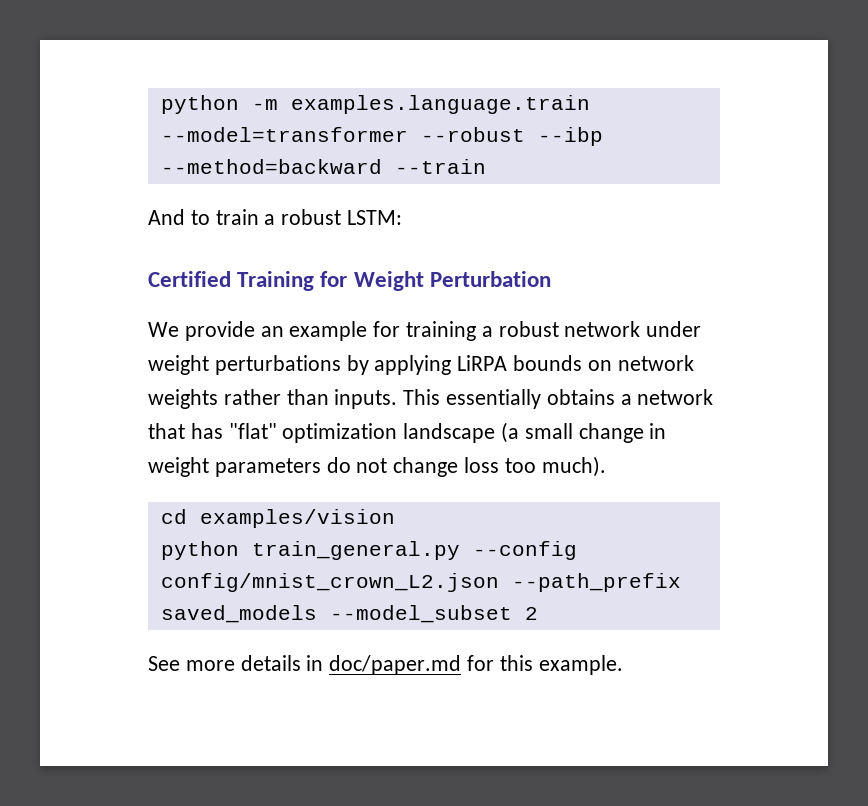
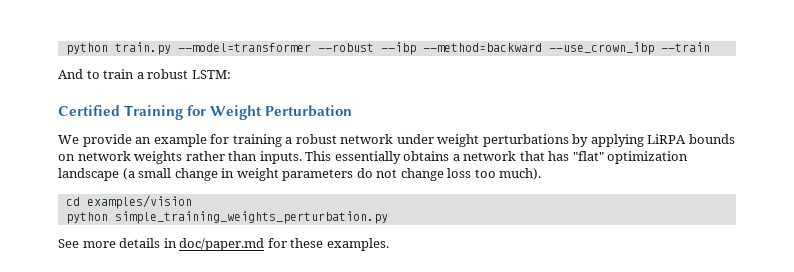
[160,95,590,114] python -m examples.language.train -> [65,42,171,55] python train.py
(382, 166) none -> [548,42,654,55] --use_crown_ibp
[251,541,577,560] [160,573,681,592] [160,605,538,623] train_general.py --config config/mnist_crown_L2.json --path_prefix saved_models --model_subset 2 -> [114,211,388,224] simple_training_weights_perturbation.py
[499,655,623,675] this example. -> [290,238,389,251] these examples.

